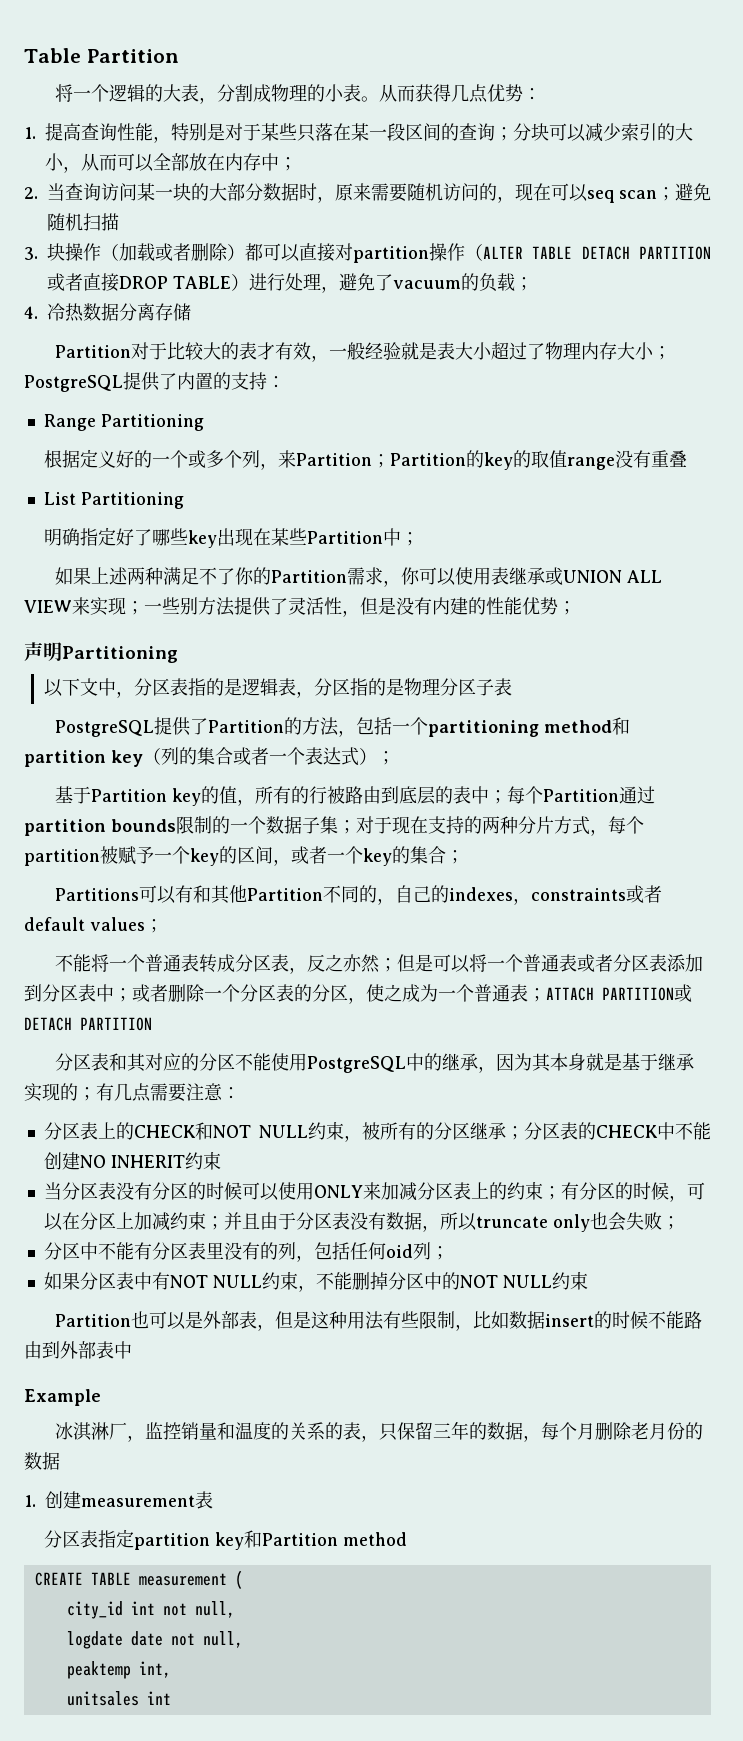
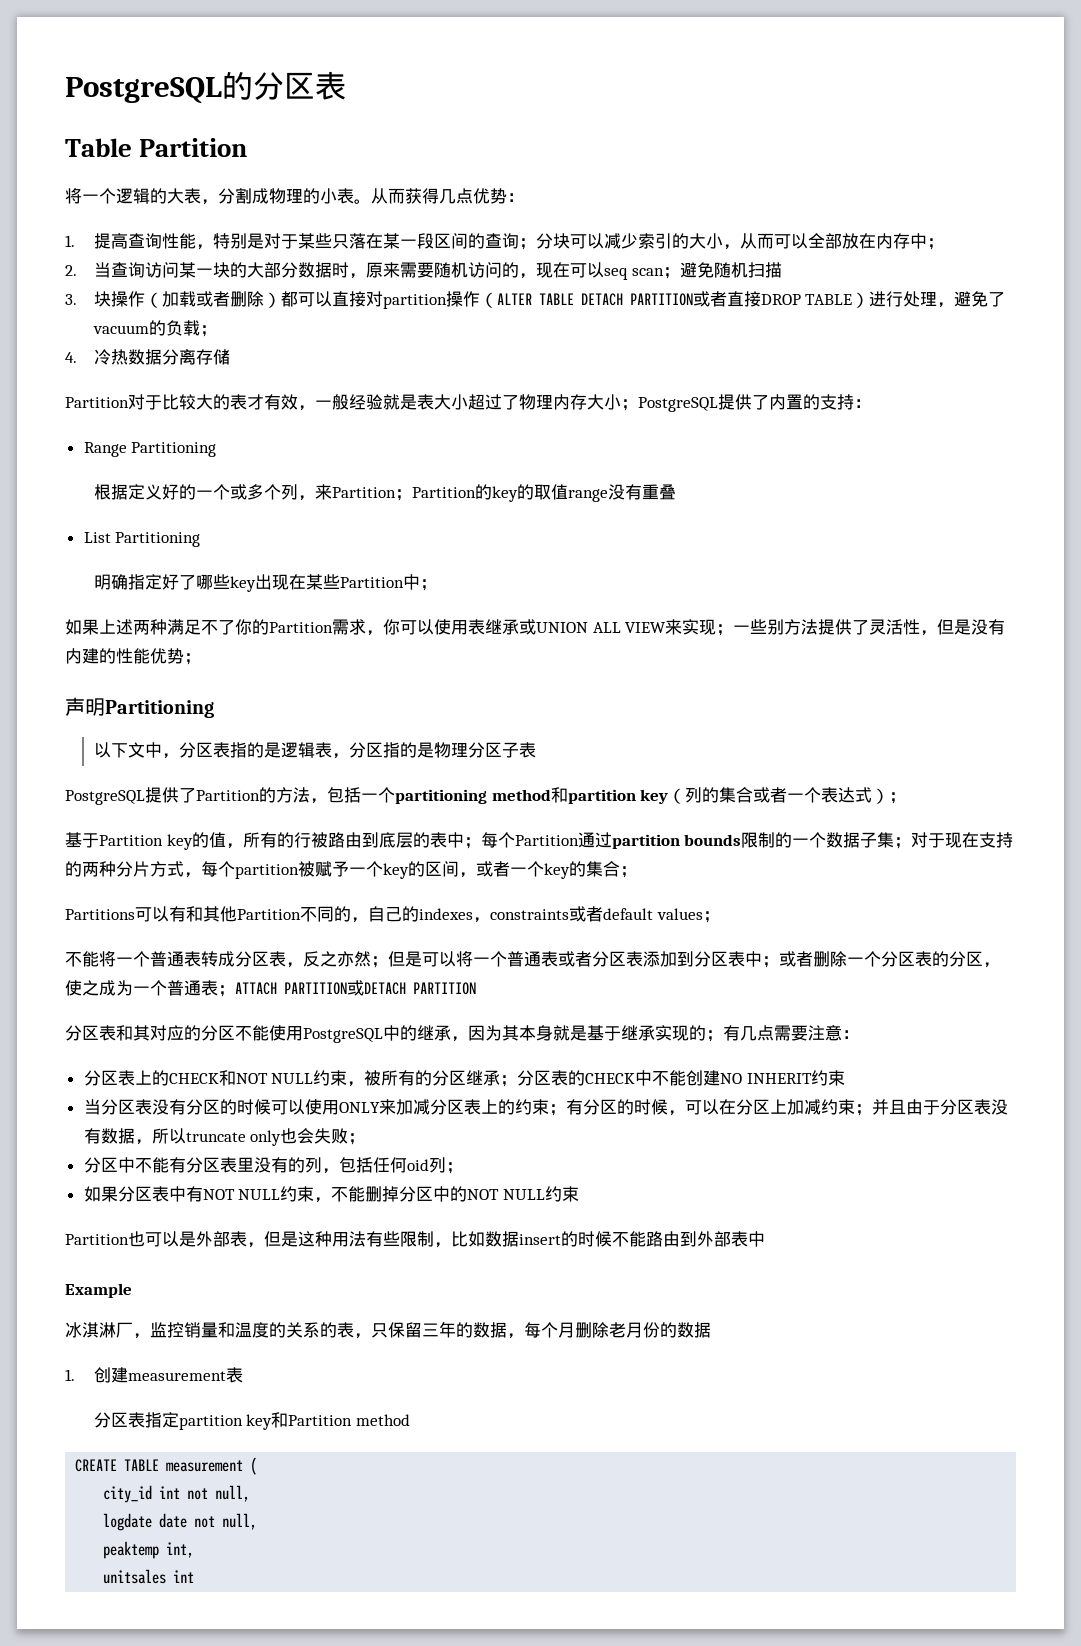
(24, 55) none -> [65,71,346,104] PostgreSQL的分区表 //

